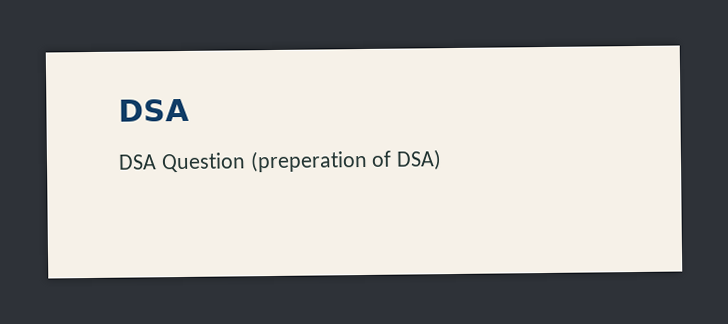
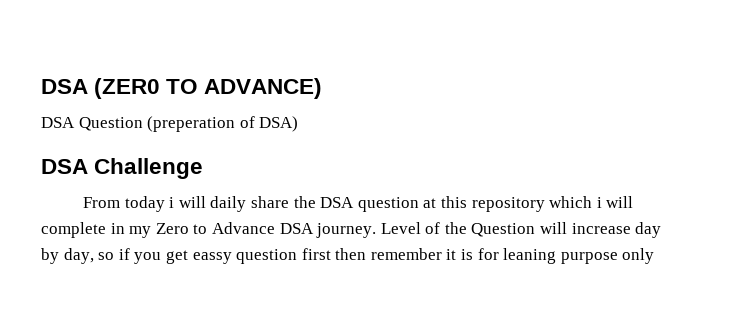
[118,98,190,122] DSA -> [41,78,323,99] DSA (ZER0 TO ADVANCE)
(443, 160) none -> [41,158,204,179] [83,196,634,212] [41,222,662,238] [41,248,655,264] // DSA Challenge // From today i will daily share the DSA question at this repository which i will complete in my Zero to Advance DSA journey. Level of the Question will increase day by day, so if you get eassy question first then remember it is for leaning purpose only

